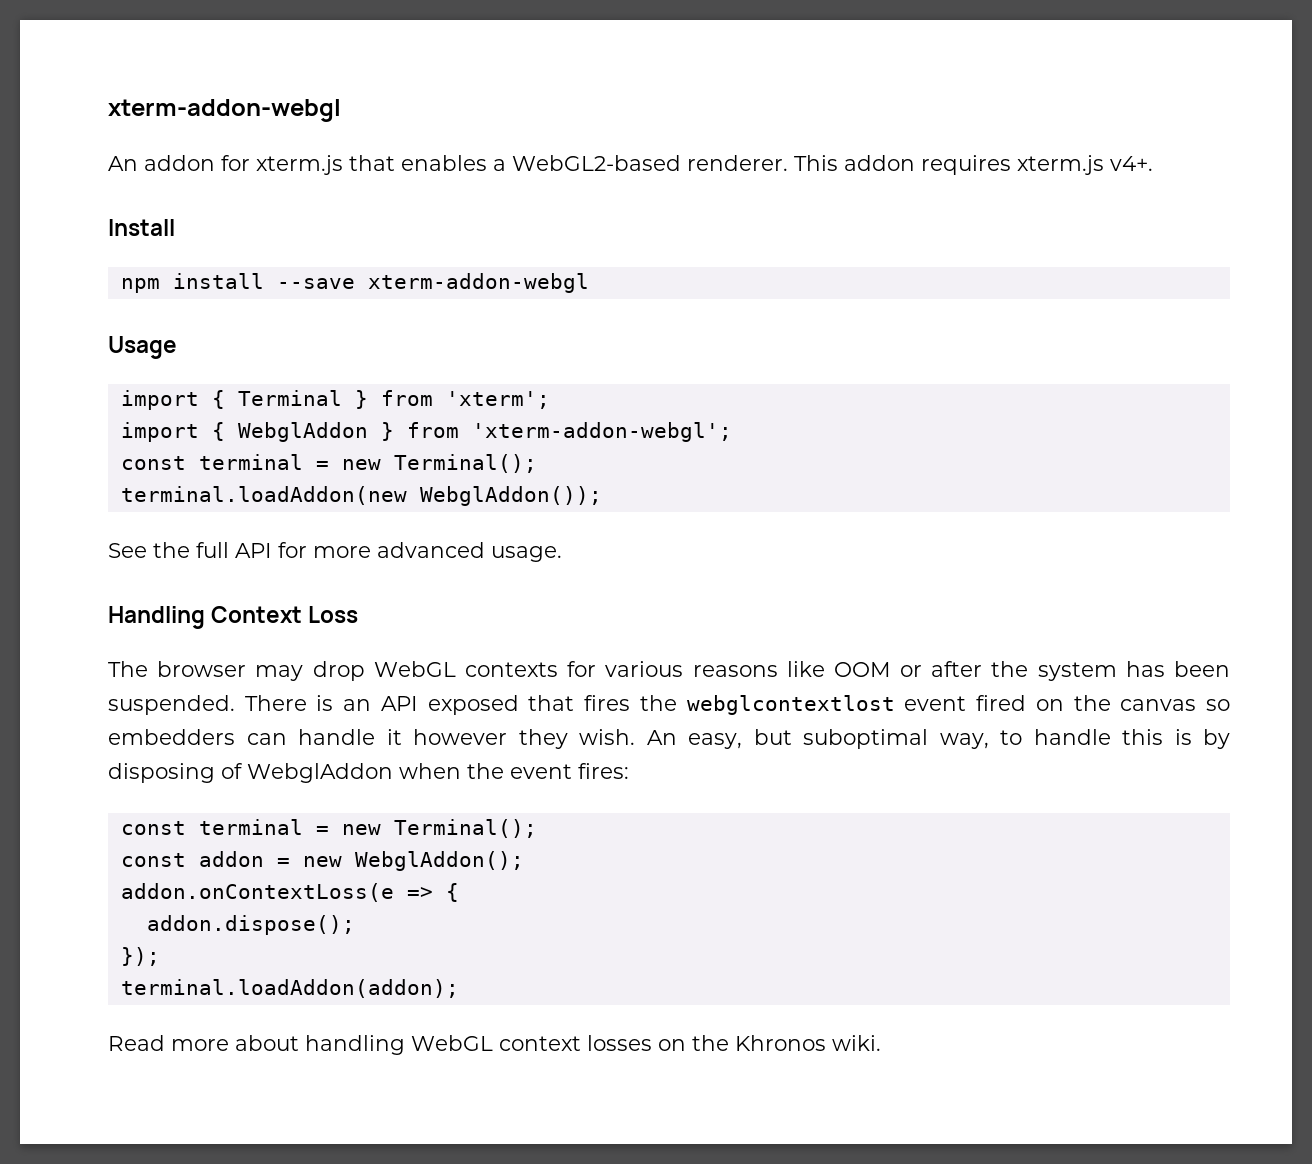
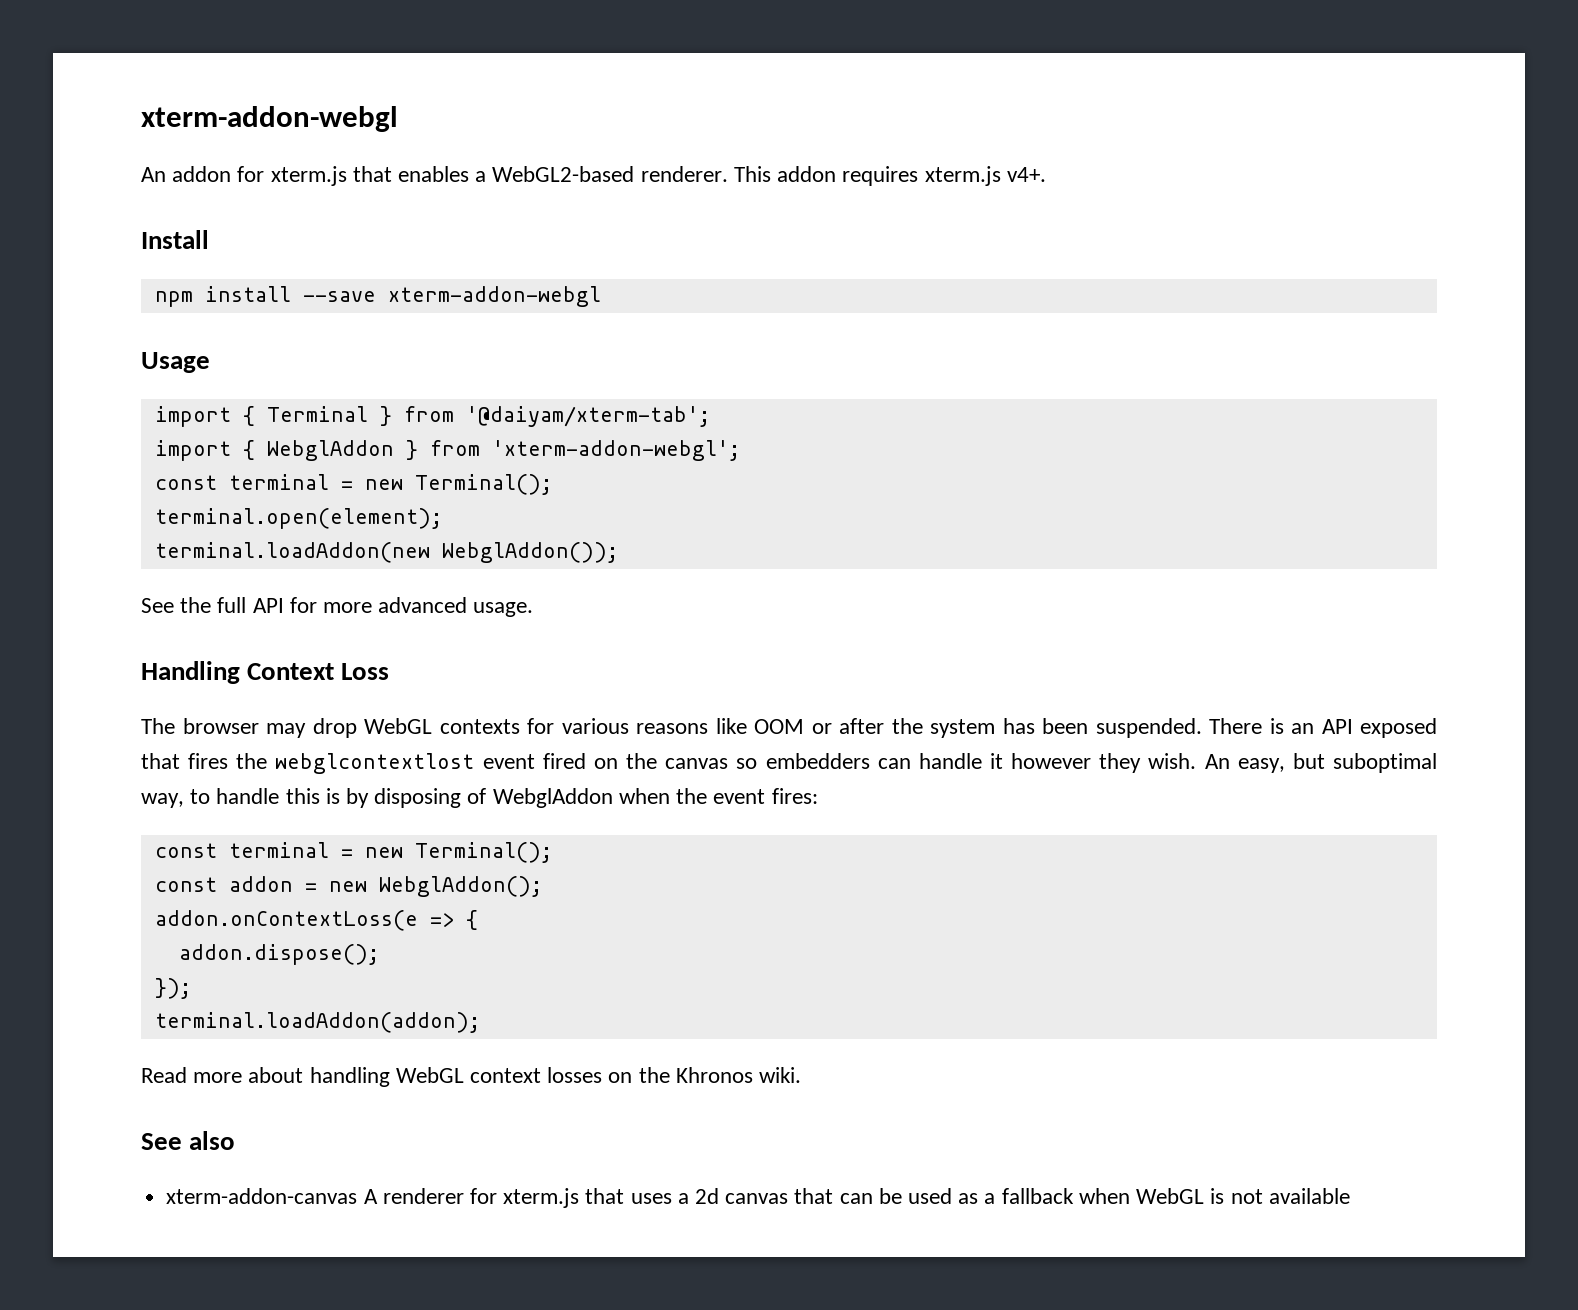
[445,391,550,409] 'xterm'; -> [465,406,710,427] '@daiyam/xterm-tab';
(537, 463) none -> [154,508,442,529] // terminal.open(element);
(881, 1043) none -> [141,1131,236,1150] [166,1188,1350,1208] // See also // xterm-addon-canvas A renderer for xterm.js that uses a 2d canvas that can be used as a fallback when WebGL is not available

